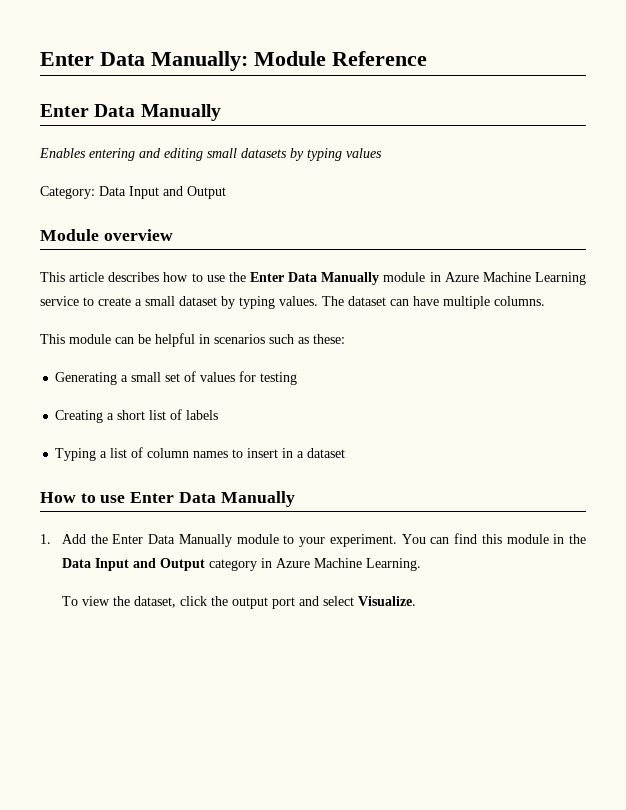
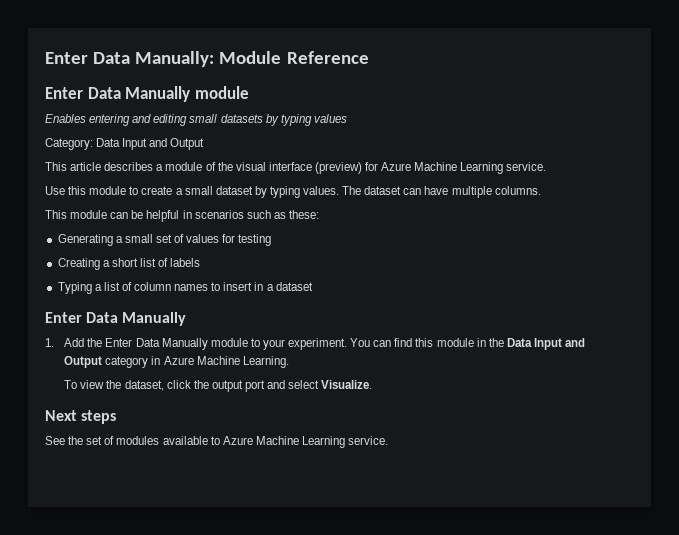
(221, 112) none -> [194,86,249,99] module
[40,229,173,241] // Module overview -> (205, 144) none
[163,272,587,285] [40,296,79,306] how to use the Enter Data Manually module in Azure Machine Learning service -> [156,162,547,174] [45,186,127,195] a module of the visual interface (preview) for Azure Machine Learning service. // Use this module
[40,492,126,503] How to use -> (313, 286) none
(416, 601) none -> [45,410,117,424] [45,436,389,448] // Next steps // See the set of modules available to Azure Machine Learning service.

